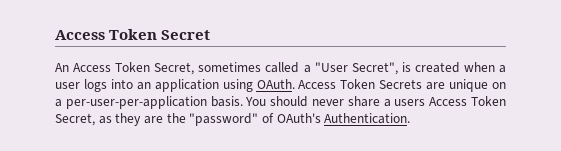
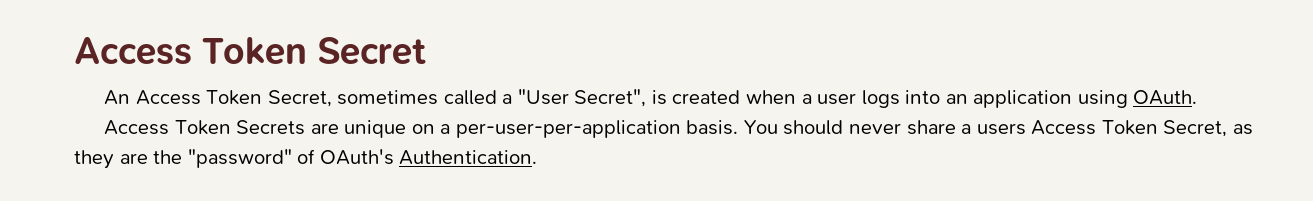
(295, 84) none -> (1198, 97) //

